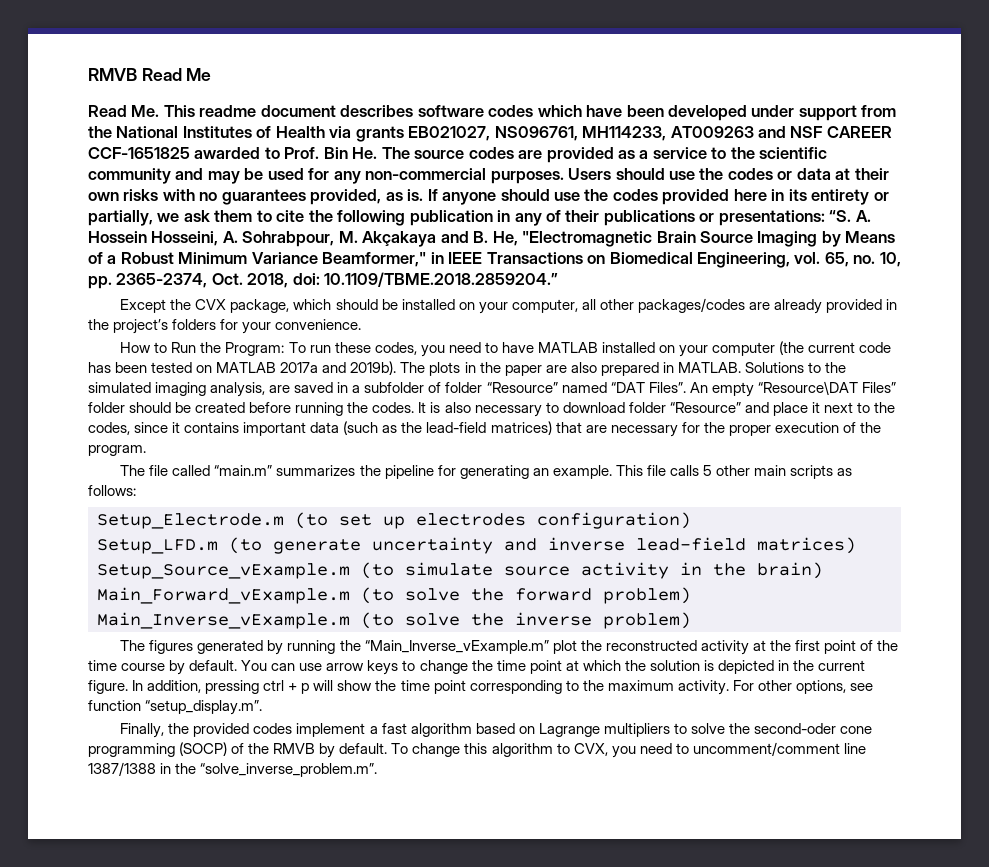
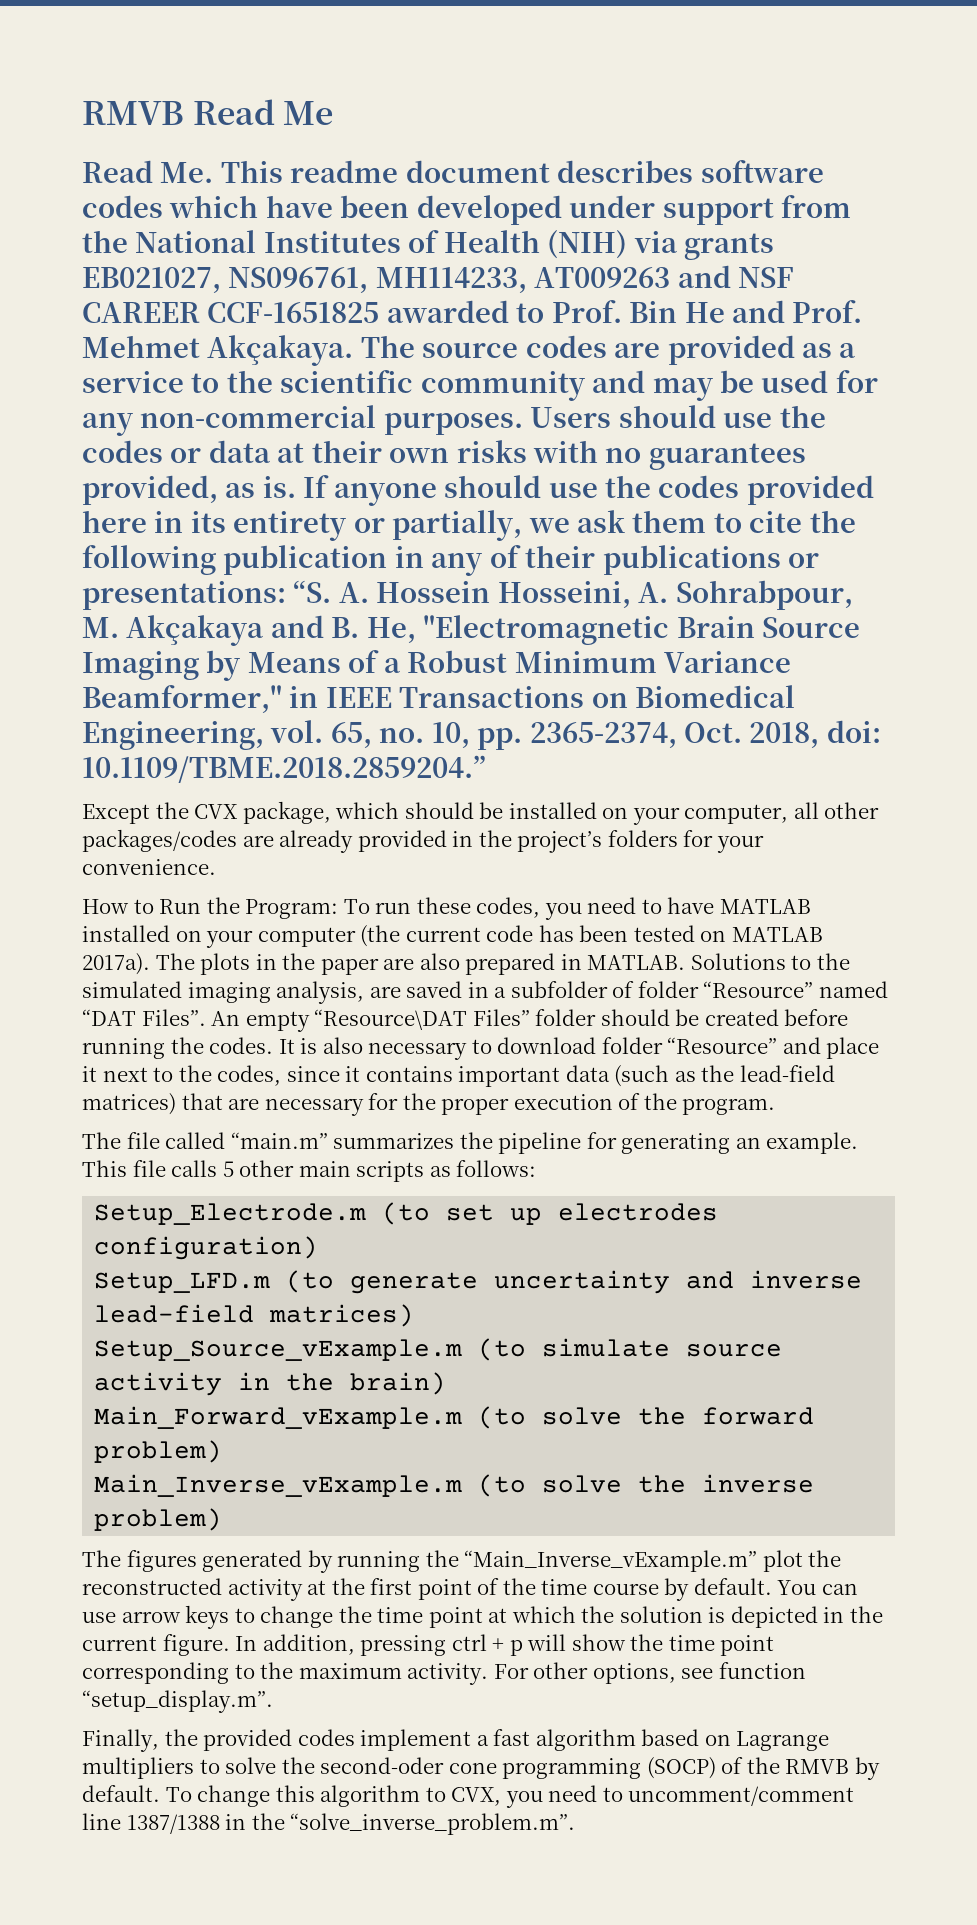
(325, 132) none -> [547,230,628,259] (NIH)
[352,147,378,159] He. -> [684,300,863,323] [82,335,354,366] He and Prof. Mehmet Akçakaya.
[280,361,397,375] 2017a and 2019b). -> [82,953,150,975] 2017a).

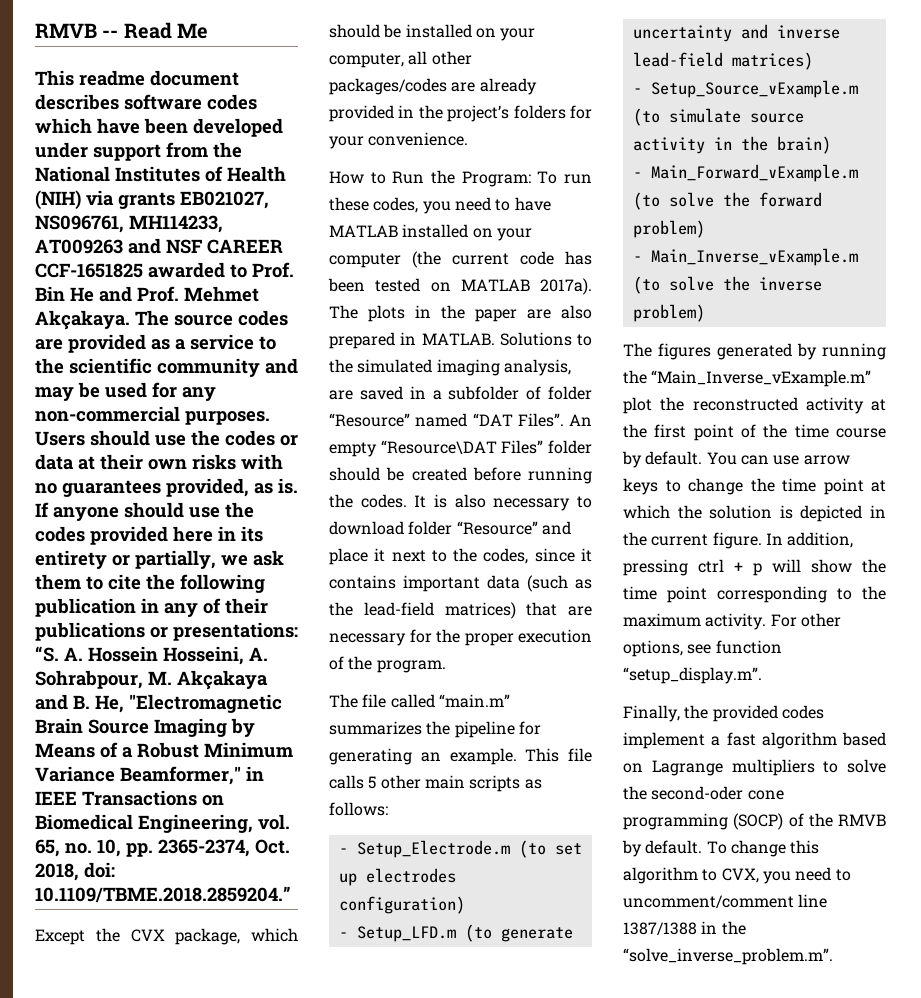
[82,101,184,125] RMVB -> [35,23,119,38] RMVB --
[82,160,214,183] Read Me. -> (209, 31) none
(537, 1168) none -> [338,848,348,854] -
(319, 1248) none -> [338,932,348,938] -
(415, 1315) none -> [632,88,642,94] -
(447, 1383) none -> [632,172,642,178] -
(223, 1451) none -> [632,256,642,262] -

